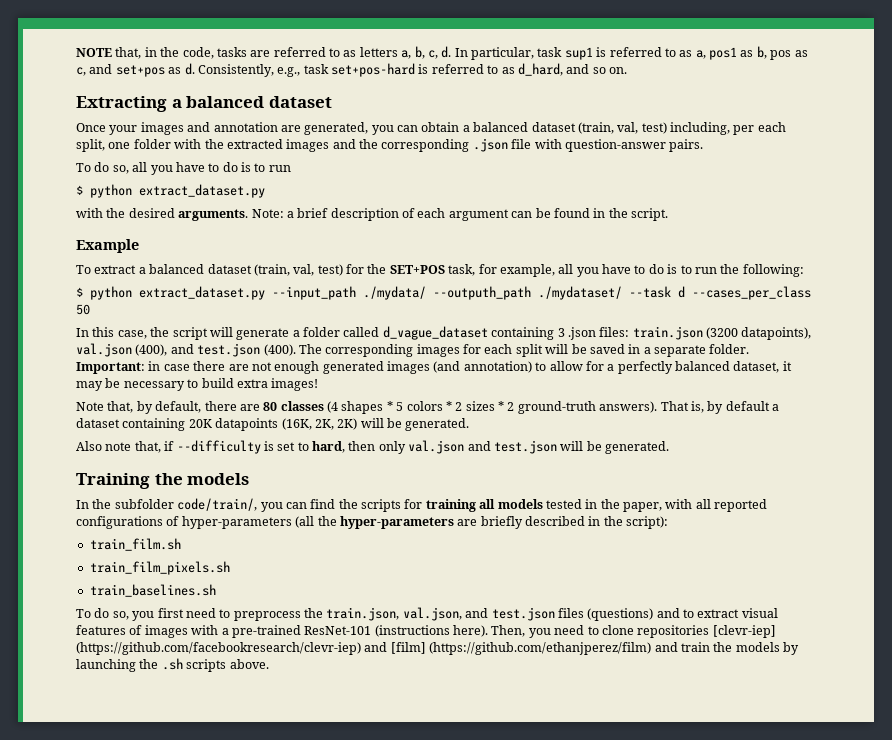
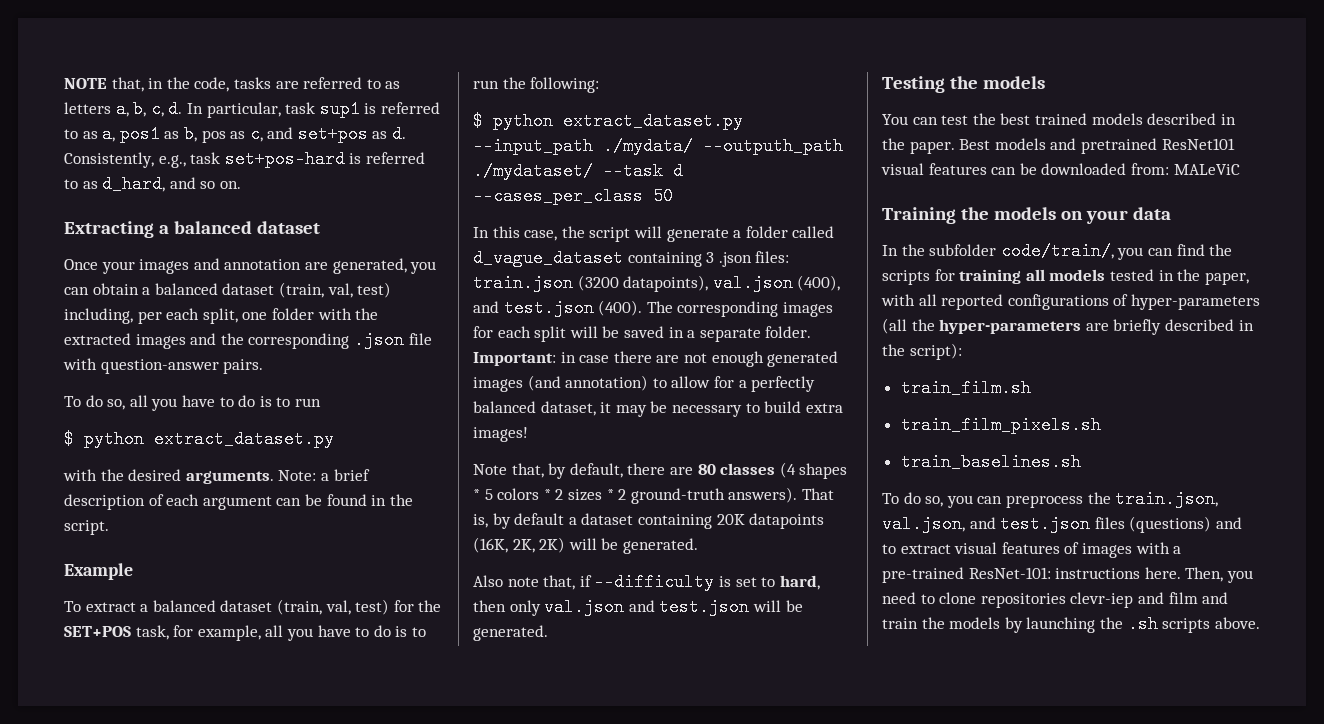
(669, 447) none -> [882,76,1045,93] [882,113,1236,125] [882,138,1235,154] [881,163,1240,175] // Testing the models // You can test the best trained models described in the paper. Best models and pretrained ResNet101 visual features can be downloaded from: MALeViC
(250, 479) none -> [1060,207,1171,224] on your data
[157,608,231,618] first need to -> [977,496,1003,504] can
[304,625,488,637] ResNet-101 (instructions here). -> [968,567,1181,579] ResNet-101: instructions here.
[712,625,776,638] [76,642,652,655] [clevr-iep] (https://github.com/facebookresearch/clevr-iep) and [film] (https://github.com/ethanjperez/film) -> [1070,592,1198,608] clevr-iep and film

